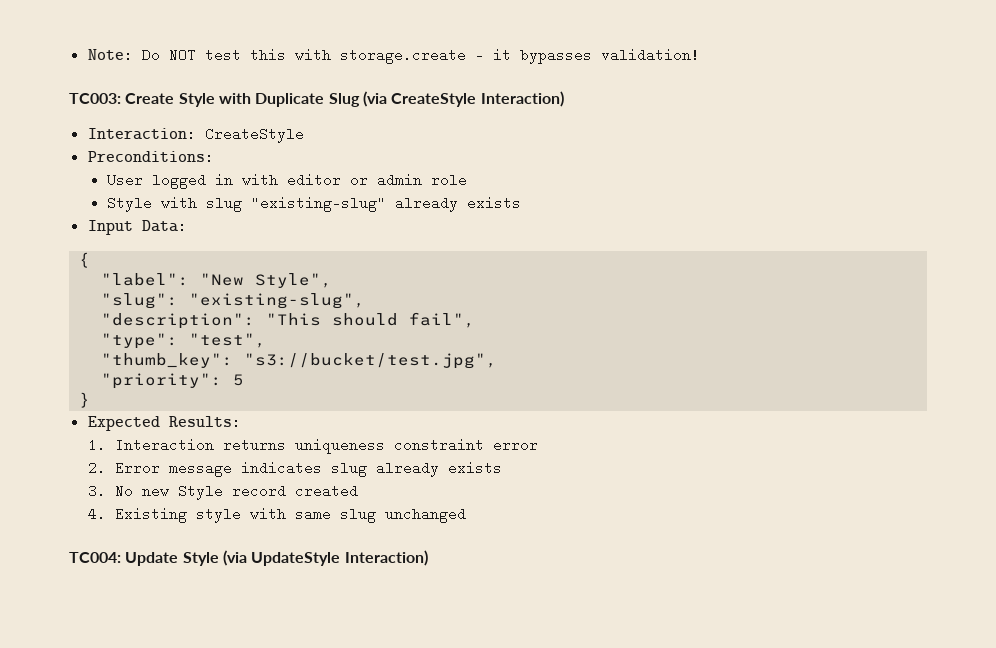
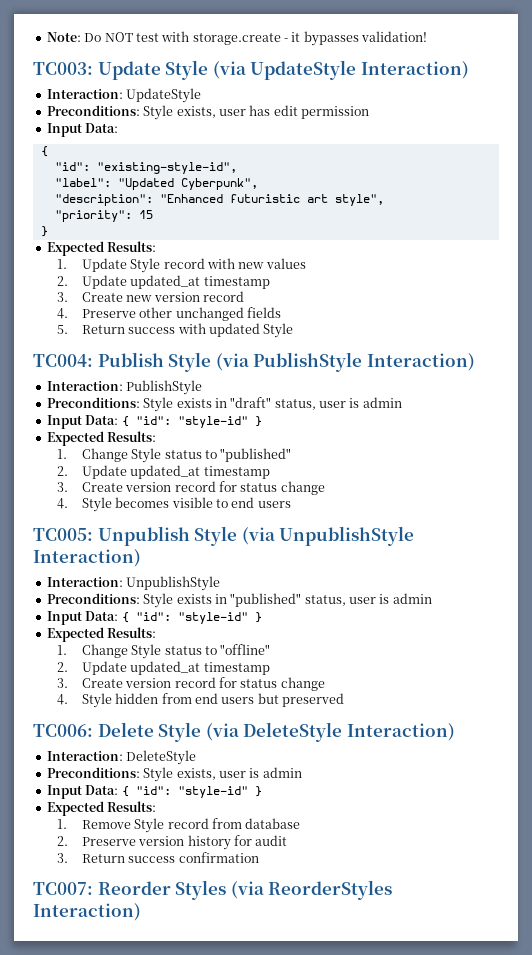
[249,49,286,60] this -> (159, 37) none
[125,91,564,107] [87,127,304,143] [87,150,214,164] [107,173,468,189] [107,196,522,212] Create Style with Duplicate Slug (via CreateStyle Interaction) // Interaction: CreateStyle // Preconditions: // User logged in with editor or admin role // Style with slug "existing-slug" already exists -> [97,60,469,80] [46,88,202,103] [46,105,369,120] Update Style (via UpdateStyle Interaction) // Interaction: UpdateStyle // Preconditions: Style exists, user has edit permission
(91, 260) none -> [54,162,237,174] // "id": "existing-style-id",
[200,273,333,288] [101,293,366,309] [101,312,476,329] [101,333,267,349] [101,353,498,369] "New Style", // "slug": "existing-slug", // "description": "This should fail", // "type": "test", // "thumb_key": "s3://bucket/test.jpg", -> [117,178,258,190] [54,194,384,206] "Updated Cyberpunk", // "description": "Enhanced futuristic art style",
[233,374,245,386] [79,392,91,408] [87,415,241,431] [88,438,538,454] [88,461,502,477] [88,484,358,500] [88,507,466,523] [69,550,341,566] 5 // } // Expected Results: // 1. Interaction returns uniqueness constraint error // 2. Error message indicates slug already exists // 3. No new Style record created // 4. Existing style with same slug unchanged // TC004: Update Style (via UpdateStyle -> [138,210,153,219] [40,226,48,237] [46,241,157,256] [57,258,306,273] [57,275,270,289] [57,291,245,302] [57,307,282,321] [57,323,294,338] [33,352,475,372] [46,380,203,395] [46,397,402,412] [46,415,262,429] [46,431,157,446] [57,448,292,463] [57,465,270,479] [57,481,325,495] [57,497,291,512] [33,526,415,546] [33,549,141,567] [46,576,221,591] [46,593,432,608] [46,611,262,625] [46,627,157,642] [57,644,271,659] [57,661,270,675] [57,677,325,691] [57,693,345,708] [33,722,455,742] [46,750,197,765] [46,767,302,782] [46,785,262,799] [46,801,157,816] [57,818,301,833] [57,835,288,850] [57,852,259,863] [33,880,393,900] 15 // } // Expected Results: // 1. Update Style record with new values // 2. Update updated_at timestamp // 3. Create new version record // 4. Preserve other unchanged fields // 5. Return success with updated Style // TC004: Publish Style (via PublishStyle Interaction) // Interaction: PublishStyle // Preconditions: Style exists in "draft" status, user is admin // Input Data: { "id": "style-id" } // Expected Results: // 1. Change Style status to "published" // 2. Update updated_at timestamp // 3. Create version record for status change // 4. Style becomes visible to end users // TC005: Unpublish Style (via UnpublishStyle Interaction) // Interaction: UnpublishStyle // Preconditions: Style exists in "published" status, user is admin // Input Data: { "id": "style-id" } // Expected Results: // 1. Change Style status to "offline" // 2. Update updated_at timestamp // 3. Create version record for status change // 4. Style hidden from end users but preserved // TC006: Delete Style (via DeleteStyle Interaction) // Interaction: DeleteStyle // Preconditions: Style exists, user is admin // Input Data: { "id": "style-id" } // Expected Results: // 1. Remove Style record from database // 2. Preserve version history for audit // 3. Return success confirmation // TC007: Reorder Styles (via ReorderStyles

